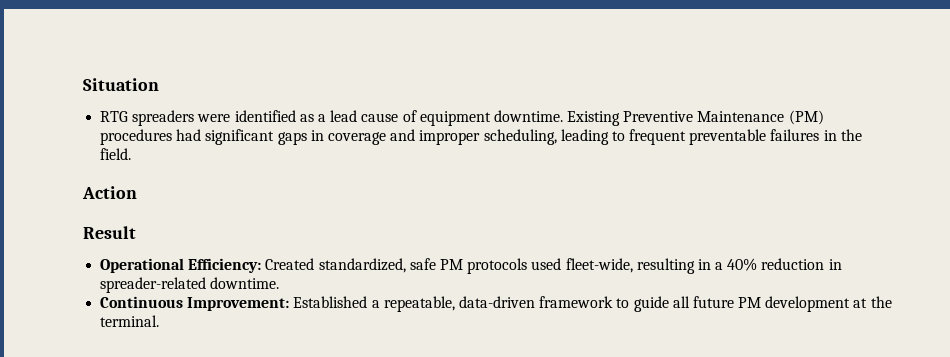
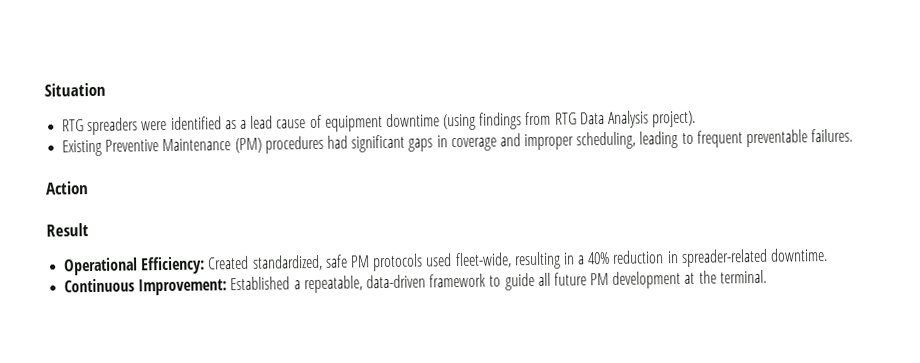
[493,110,563,122] downtime. -> [385,110,697,131] downtime (using findings from RTG Data Analysis project). //
[770,129,862,141] [100,148,132,160] failures in the field. -> [811,128,854,143] failures.

